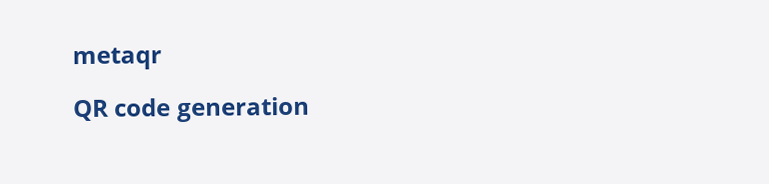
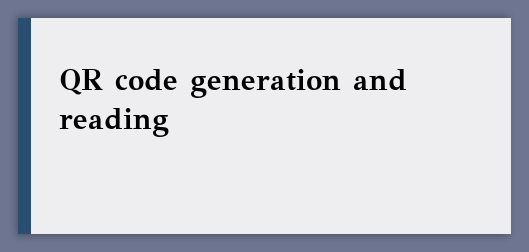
[72,47,162,71] metaqr // -> (59, 82) none
(310, 109) none -> [353,69,407,91] [59,108,169,137] and reading

